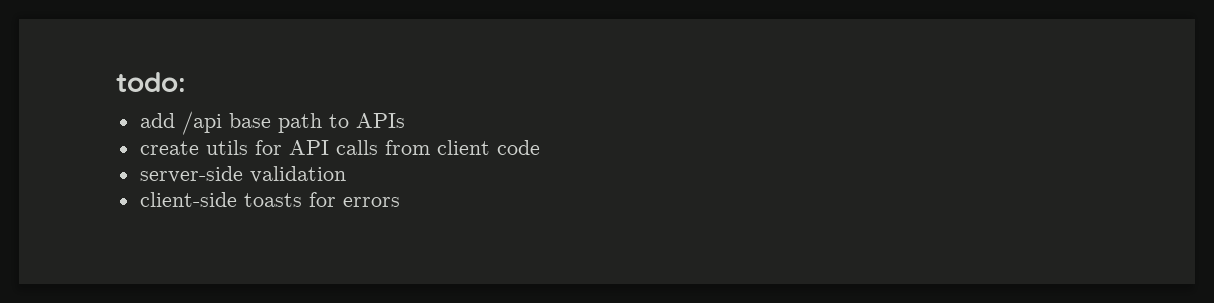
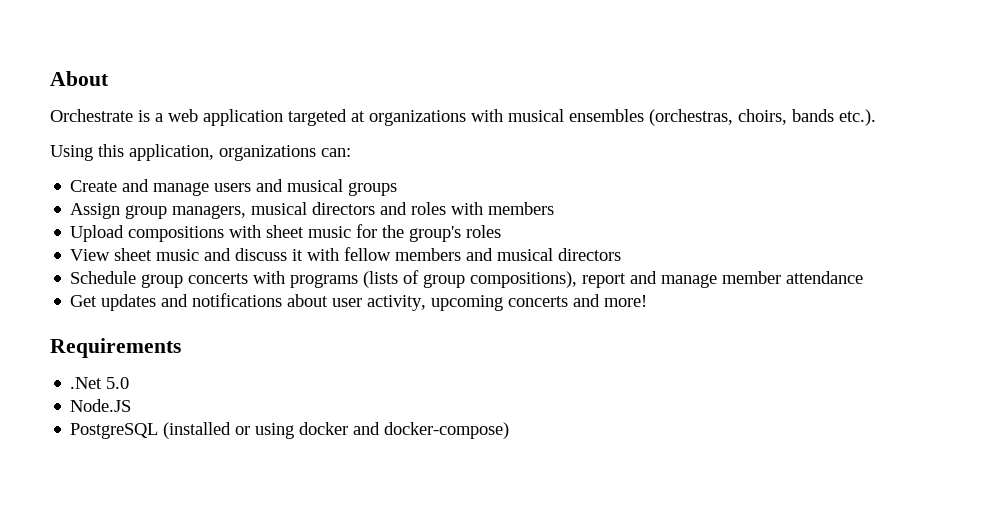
[116,72,186,92] [139,111,405,135] [139,140,540,155] [139,166,346,183] [139,192,400,207] todo: // add /api base path to APIs // create utils for API calls from client code // server-side validation // client-side toasts for errors -> [50,71,109,86] [50,109,876,126] [50,144,351,161] [70,179,398,196] [70,202,555,219] [70,224,502,242] [70,247,622,261] [70,270,864,288] [70,293,648,311] [50,338,181,358] [70,377,130,389] [70,399,132,412] [70,422,510,439] About // Orchestrate is a web application targeted at organizations with musical ensembles (orchestras, choirs, bands etc.). // Using this application, organizations can: // Create and manage users and musical groups // Assign group managers, musical directors and roles with members // Upload compositions with sheet music for the group's roles // View sheet music and discuss it with fellow members and musical directors // Schedule group concerts with programs (lists of group compositions), report and manage member attendance // Get updates and notifications about user activity, upcoming concerts and more! // Requirements // .Net 5.0 // Node.JS // PostgreSQL (installed or using docker and docker-compose)

